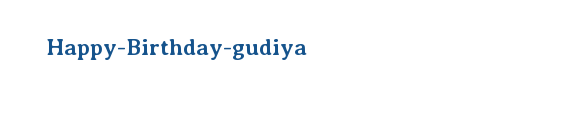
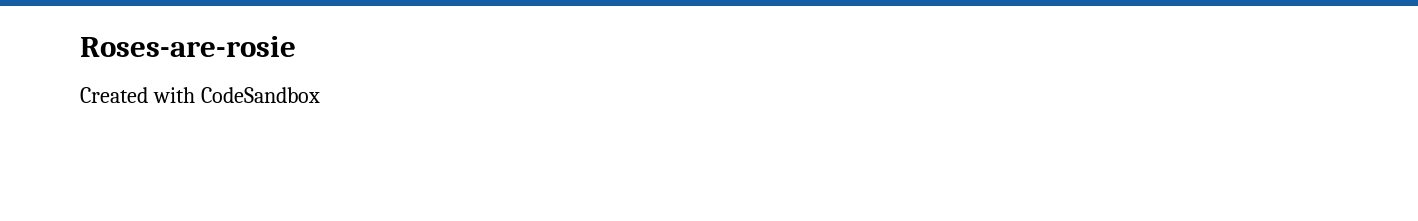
[46,39,307,60] Happy-Birthday-gudiya -> [80,36,296,57] [80,87,320,103] Roses-are-rosie // Created with CodeSandbox

